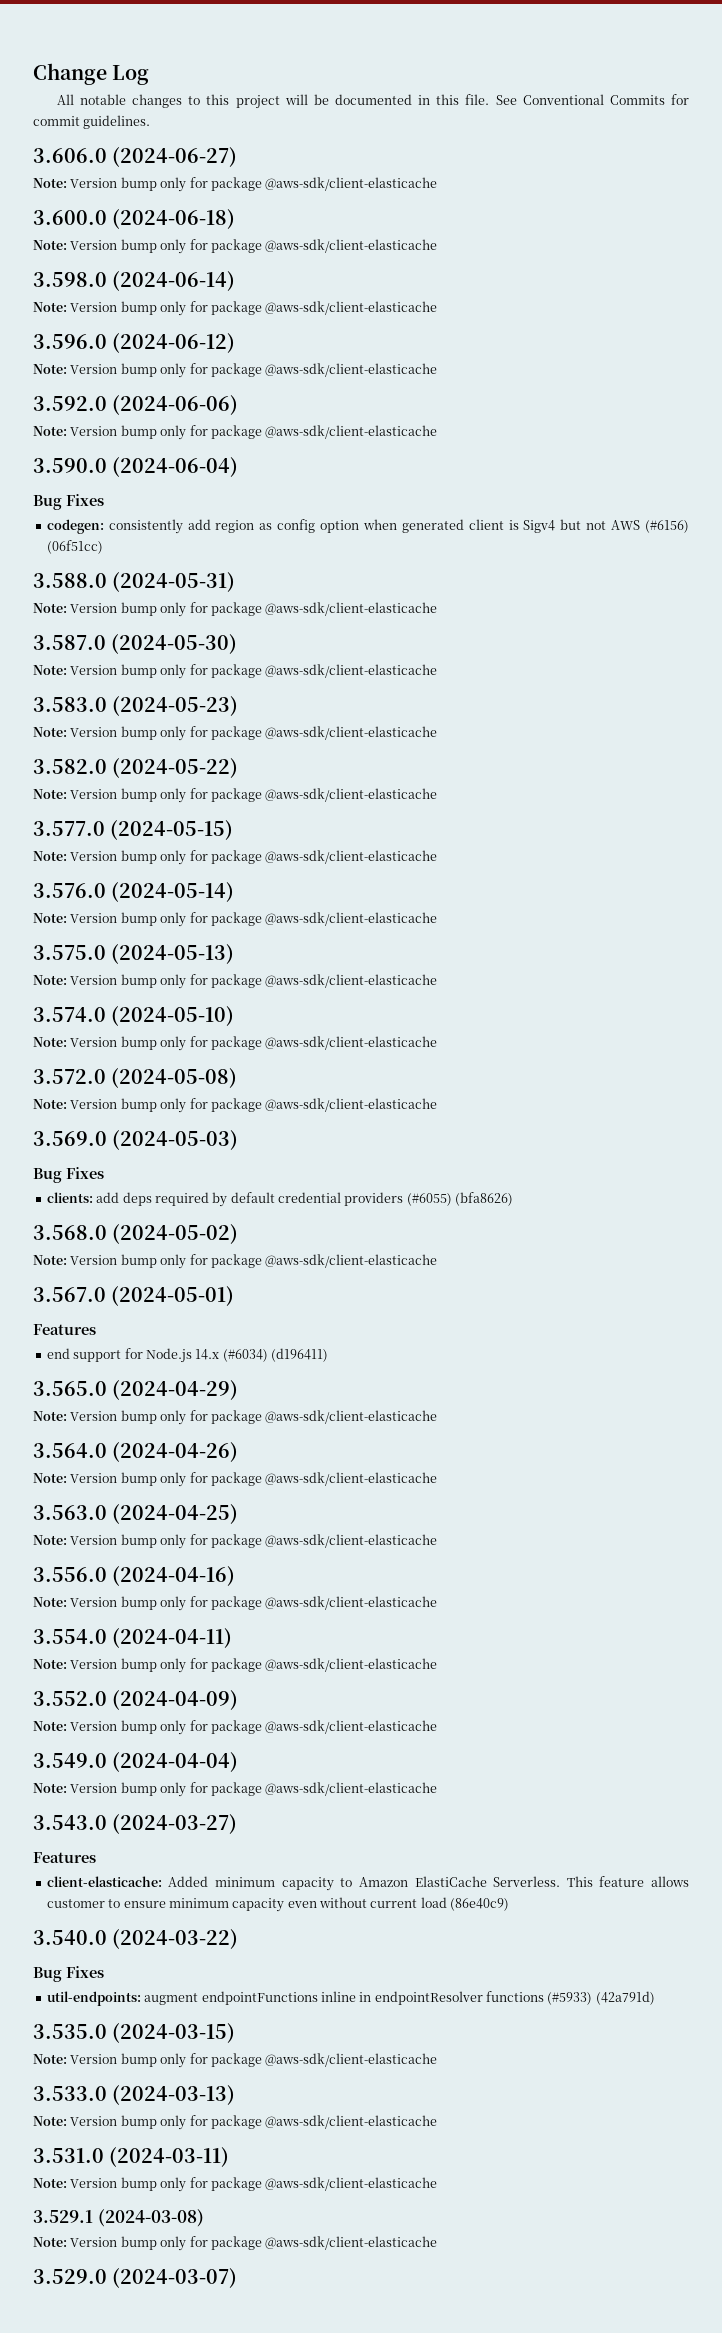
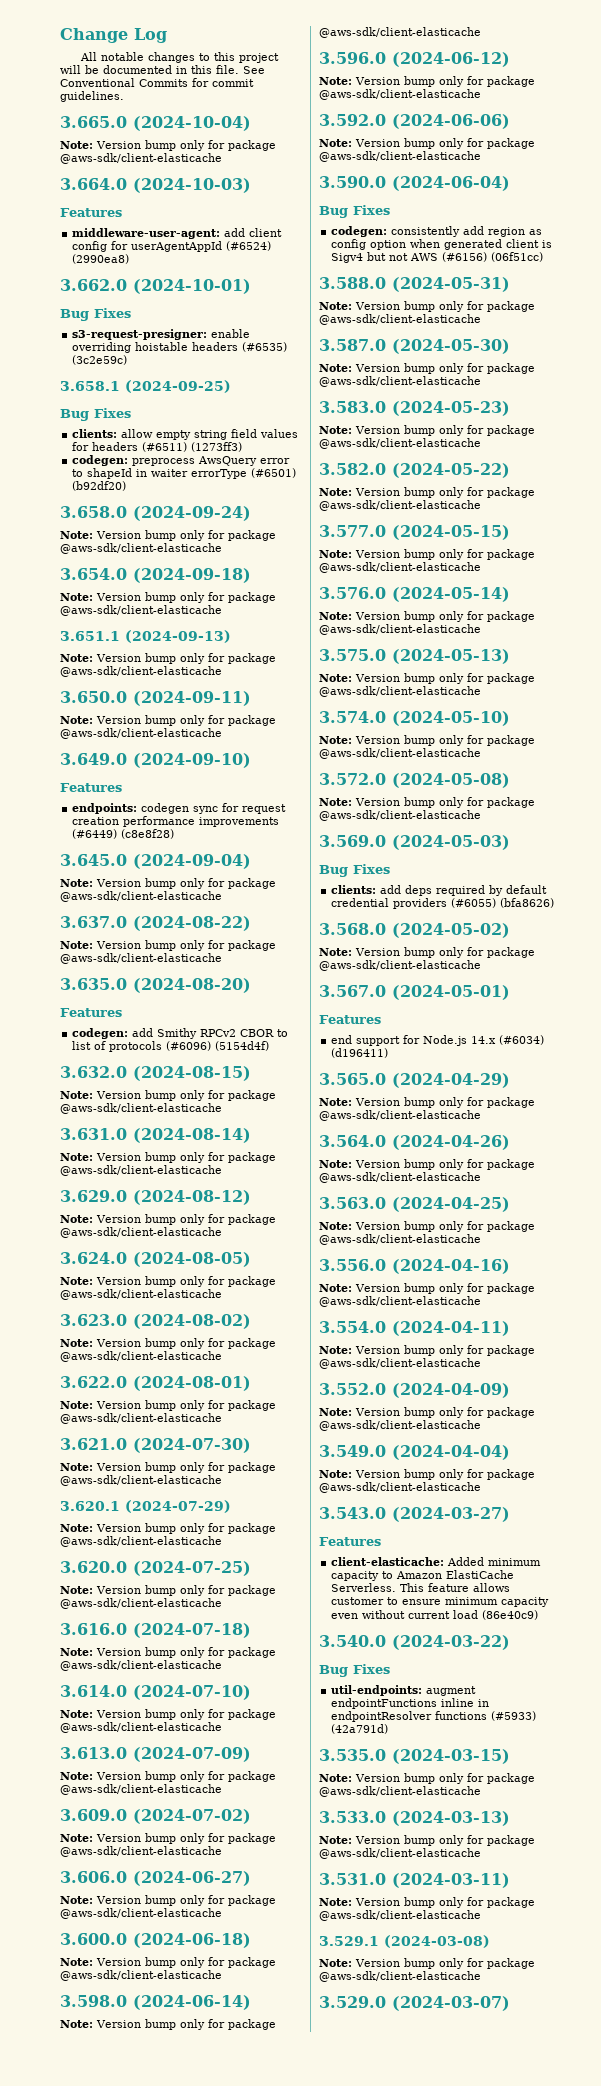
(151, 122) none -> [60,116,251,131] [60,140,276,151] [60,153,222,164] [60,178,251,193] [60,208,122,217] [72,228,283,239] [72,241,272,252] [72,254,130,264] [60,279,251,294] [60,308,131,321] [72,329,251,340] [72,342,288,353] [72,355,128,365] [60,380,231,393] [60,408,131,421] [72,429,299,440] [72,442,243,452] [72,455,291,466] [72,468,297,479] [72,481,127,491] [60,506,251,521] [60,530,276,541] [60,543,222,554] [60,568,251,583] [60,592,276,603] [60,605,222,616] [60,630,231,643] [60,653,276,664] [60,666,222,677] [60,691,251,706] [60,715,276,726] [60,728,222,739] [60,753,251,768] [60,783,122,792] [72,803,287,814] [72,816,280,827] [72,829,175,839] [60,854,251,869] [60,878,276,889] [60,891,222,902] [60,916,251,931] [60,940,276,951] [60,953,222,964] [60,978,251,993] [60,1008,122,1017] [72,1028,289,1039] [72,1041,270,1052] [60,1066,251,1081] [60,1090,276,1101] [60,1103,222,1114] [60,1128,251,1143] [60,1152,276,1163] [60,1165,222,1176] [60,1190,251,1205] [60,1214,276,1225] [60,1227,222,1238] [60,1252,251,1267] [60,1276,276,1287] [60,1289,222,1300] [60,1314,251,1329] [60,1338,276,1349] [60,1351,222,1362] [60,1376,251,1391] [60,1400,276,1411] [60,1413,222,1424] [60,1438,251,1453] [60,1462,276,1473] [60,1475,222,1486] [60,1500,231,1513] [60,1523,276,1534] [60,1536,222,1547] [60,1561,251,1576] [60,1585,276,1596] [60,1598,222,1609] [60,1623,251,1638] [60,1647,276,1658] [60,1660,222,1671] [60,1685,251,1700] [60,1709,276,1720] [60,1722,222,1733] [60,1747,251,1762] [60,1771,276,1782] [60,1784,222,1795] [60,1809,251,1824] [60,1833,276,1844] [60,1846,222,1857] // 3.665.0 (2024-10-04) // Note: Version bump only for package @aws-sdk/client-elasticache // 3.664.0 (2024-10-03) // Features // middleware-user-agent: add client config for userAgentAppId (#6524) (2990ea8) // 3.662.0 (2024-10-01) // Bug Fixes // s3-request-presigner: enable overriding hoistable headers (#6535) (3c2e59c) // 3.658.1 (2024-09-25) // Bug Fixes // clients: allow empty string field values for headers (#6511) (1273ff3) // codegen: preprocess AwsQuery error to shapeId in waiter errorType (#6501) (b92df20) // 3.658.0 (2024-09-24) // Note: Version bump only for package @aws-sdk/client-elasticache // 3.654.0 (2024-09-18) // Note: Version bump only for package @aws-sdk/client-elasticache // 3.651.1 (2024-09-13) // Note: Version bump only for package @aws-sdk/client-elasticache // 3.650.0 (2024-09-11) // Note: Version bump only for package @aws-sdk/client-elasticache // 3.649.0 (2024-09-10) // Features // endpoints: codegen sync for request creation performance improvements (#6449) (c8e8f28) // 3.645.0 (2024-09-04) // Note: Version bump only for package @aws-sdk/client-elasticache // 3.637.0 (2024-08-22) // Note: Version bump only for package @aws-sdk/client-elasticache // 3.635.0 (2024-08-20) // Features // codegen: add Smithy RPCv2 CBOR to list of protocols (#6096) (5154d4f) // 3.632.0 (2024-08-15) // Note: Version bump only for package @aws-sdk/client-elasticache // 3.631.0 (2024-08-14) // Note: Version bump only for package @aws-sdk/client-elasticache // 3.629.0 (2024-08-12) // Note: Version bump only for package @aws-sdk/client-elasticache // 3.624.0 (2024-08-05) // Note: Version bump only for package @aws-sdk/client-elasticache // 3.623.0 (2024-08-02) // Note: Version bump only for package @aws-sdk/client-elasticache // 3.622.0 (2024-08-01) // Note: Version bump only for package @aws-sdk/client-elasticache // 3.621.0 (2024-07-30) // Note: Version bump only for package @aws-sdk/client-elasticache // 3.620.1 (2024-07-29) // Note: Version bump only for package @aws-sdk/client-elasticache // 3.620.0 (2024-07-25) // Note: Version bump only for package @aws-sdk/client-elasticache // 3.616.0 (2024-07-18) // Note: Version bump only for package @aws-sdk/client-elasticache // 3.614.0 (2024-07-10) // Note: Version bump only for package @aws-sdk/client-elasticache // 3.613.0 (2024-07-09) // Note: Version bump only for package @aws-sdk/client-elasticache // 3.609.0 (2024-07-02) // Note: Version bump only for package @aws-sdk/client-elasticache

